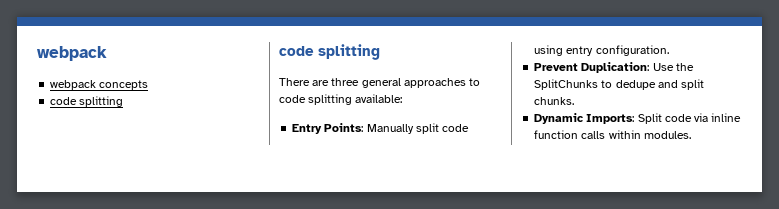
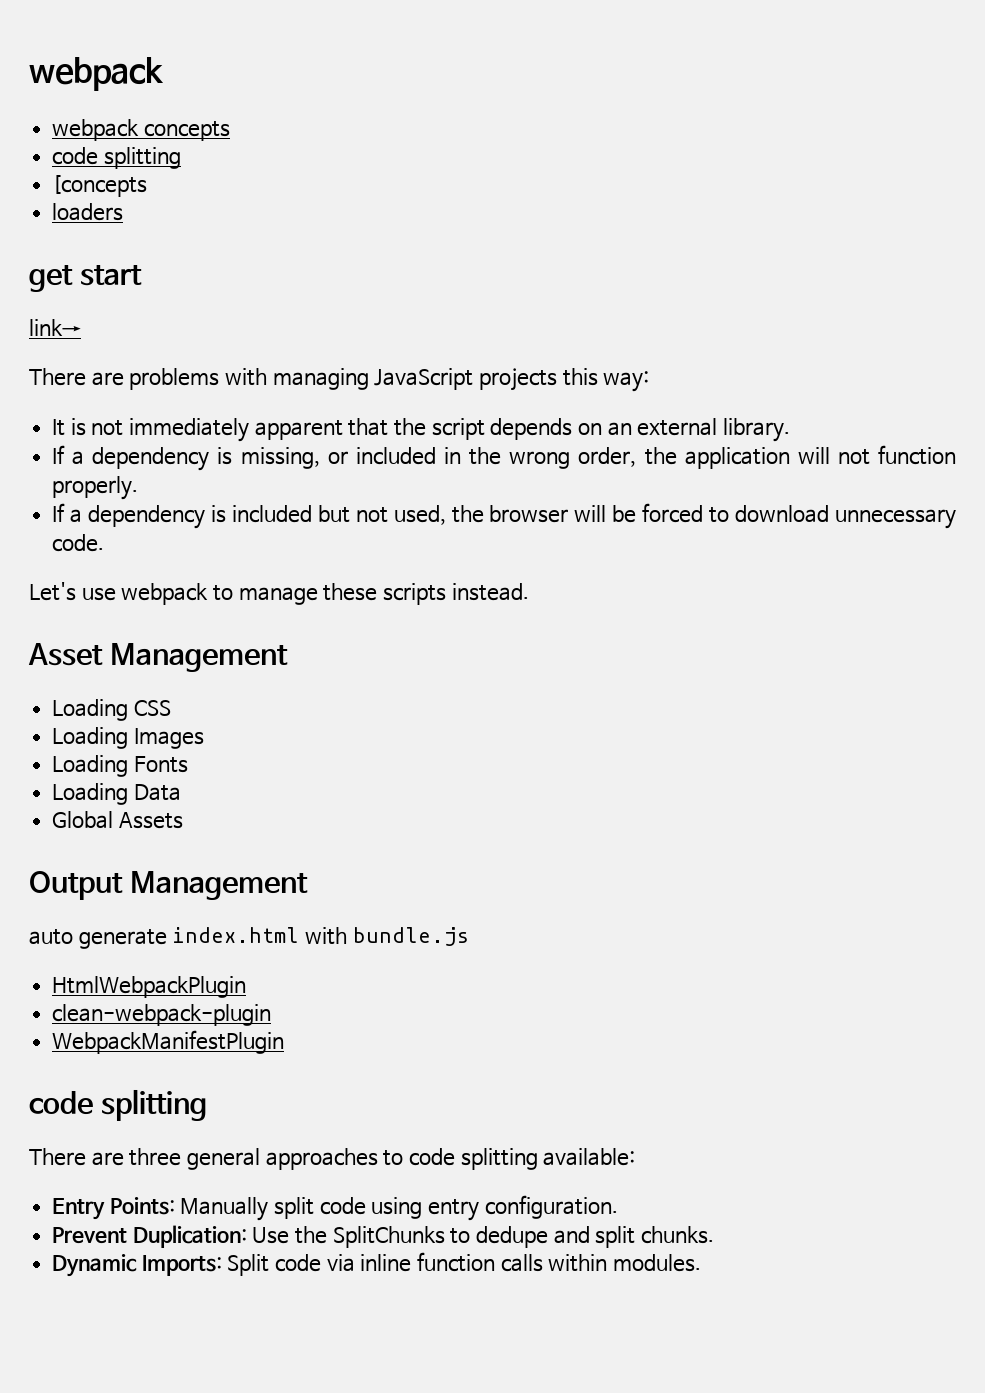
(124, 101) none -> [52,175,148,197] [52,203,124,221] [29,265,142,292] [29,319,81,336] [29,368,650,392] [52,418,791,442] [52,445,956,471] [52,476,139,500] [52,503,956,529] [52,534,105,552] [29,582,529,605] [28,643,288,672] [52,699,171,721] [52,727,204,749] [52,755,188,777] [52,783,181,805] [52,811,183,829] [29,871,308,900] [29,927,469,949] [52,976,247,998] [52,1004,272,1026] [52,1030,285,1054] // [concepts // loaders // get start // link→ // There are problems with managing JavaScript projects this way: // It is not immediately apparent that the script depends on an external library. // If a dependency is missing, or included in the wrong order, the application will not function properly. // If a dependency is included but not used, the browser will be forced to download unnecessary code. // Let's use webpack to manage these scripts instead. // Asset Management // Loading CSS // Loading Images // Loading Fonts // Loading Data // Global Assets // Output Management // auto generate index.html with bundle.js // HtmlWebpackPlugin // clean-webpack-plugin // WebpackManifestPlugin

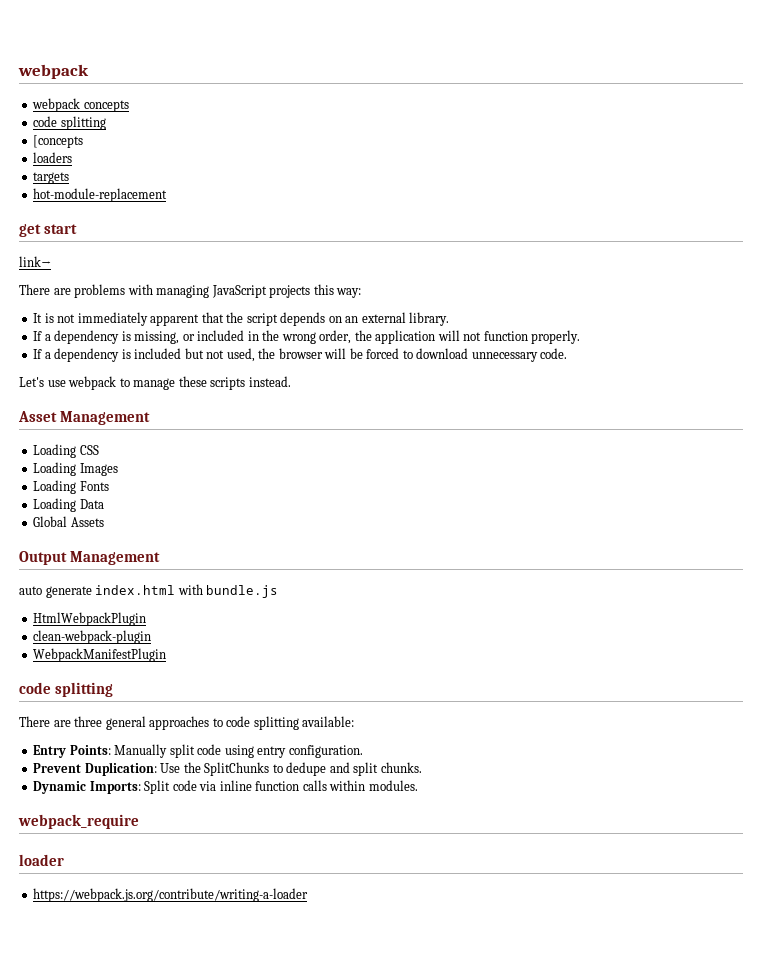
(124, 212) none -> [33,172,70,184] [33,188,168,202] // targets // hot-module-replacement
(702, 1263) none -> [18,814,139,829] [19,854,64,866] [33,888,309,902] // webpack_require // loader // https://webpack.js.org/contribute/writing-a-loader

